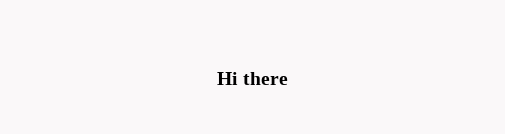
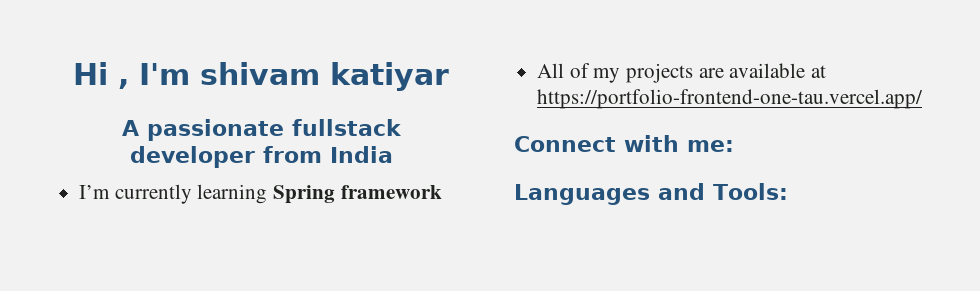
[242,72,288,85] there -> [118,62,449,91] [121,119,402,141] [129,146,393,168] [79,184,442,204] [537,63,827,83] [537,89,924,109] [514,135,734,152] [514,183,788,205] , I'm shivam katiyar // A passionate fullstack developer from India // I’m currently learning Spring framework // All of my projects are available at https://portfolio-frontend-one-tau.vercel.app/ // Connect with me: // Languages and Tools:

